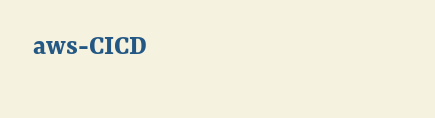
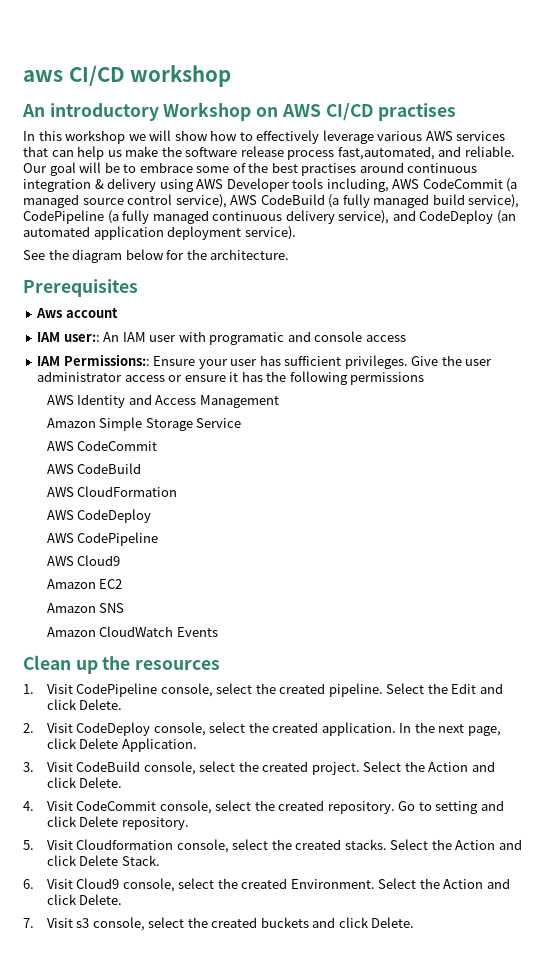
[33,37,147,54] aws-CICD -> [23,65,232,87] [22,102,457,121] [23,130,506,144] [23,146,515,160] [23,162,478,176] [23,178,518,192] [23,194,520,208] [23,210,516,224] [23,226,296,240] [23,249,290,263] [23,279,138,297] [36,308,118,318] [37,331,406,345] [37,354,493,369] [37,371,425,385] [46,394,279,408] [46,417,242,431] [46,440,158,451] [46,463,142,474] [46,486,178,497] [46,509,152,523] [46,532,159,546] [46,555,121,566] [46,579,123,589] [46,603,125,613] [46,626,218,637] [23,655,221,674] [23,683,503,697] [46,699,123,710] [23,722,501,736] [46,738,197,752] [23,761,495,775] [46,777,123,788] [23,800,504,814] [46,816,189,830] [23,839,522,853] [46,855,160,866] [23,878,510,892] [46,894,123,905] [23,917,415,931] aws CI/CD workshop // An introductory Workshop on AWS CI/CD practises // In this workshop we will show how to effectively leverage various AWS services that can help us make the software release process fast,automated, and reliable. Our goal will be to embrace some of the best practises around continuous integration & delivery using AWS Developer tools including, AWS CodeCommit (a managed source control service), AWS CodeBuild (a fully managed build service), CodePipeline (a fully managed continuous delivery service), and CodeDeploy (an automated application deployment service). // See the diagram below for the architecture. // Prerequisites // Aws account // IAM user:: An IAM user with programatic and console access // IAM Permissions:: Ensure your user has sufficient privileges. Give the user administrator access or ensure it has the following permissions // AWS Identity and Access Management // Amazon Simple Storage Service // AWS CodeCommit // AWS CodeBuild // AWS CloudFormation // AWS CodeDeploy // AWS CodePipeline // AWS Cloud9 // Amazon EC2 // Amazon SNS // Amazon CloudWatch Events // Clean up the resources // 1. Visit CodePipeline console, select the created pipeline. Select the Edit and click Delete. // 2. Visit CodeDeploy console, select the created application. In the next page, click Delete Application. // 3. Visit CodeBuild console, select the created project. Select the Action and click Delete. // 4. Visit CodeCommit console, select the created repository. Go to setting and click Delete repository. // 5. Visit Cloudformation console, select the created stacks. Select the Action and click Delete Stack. // 6. Visit Cloud9 console, select the created Environment. Select the Action and click Delete. // 7. Visit s3 console, select the created buckets and click Delete.

